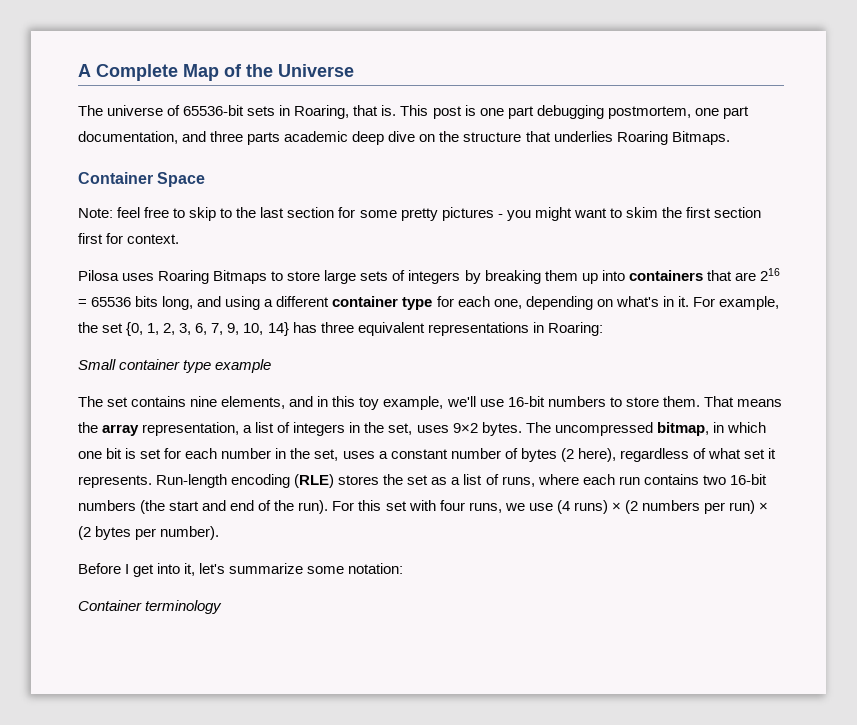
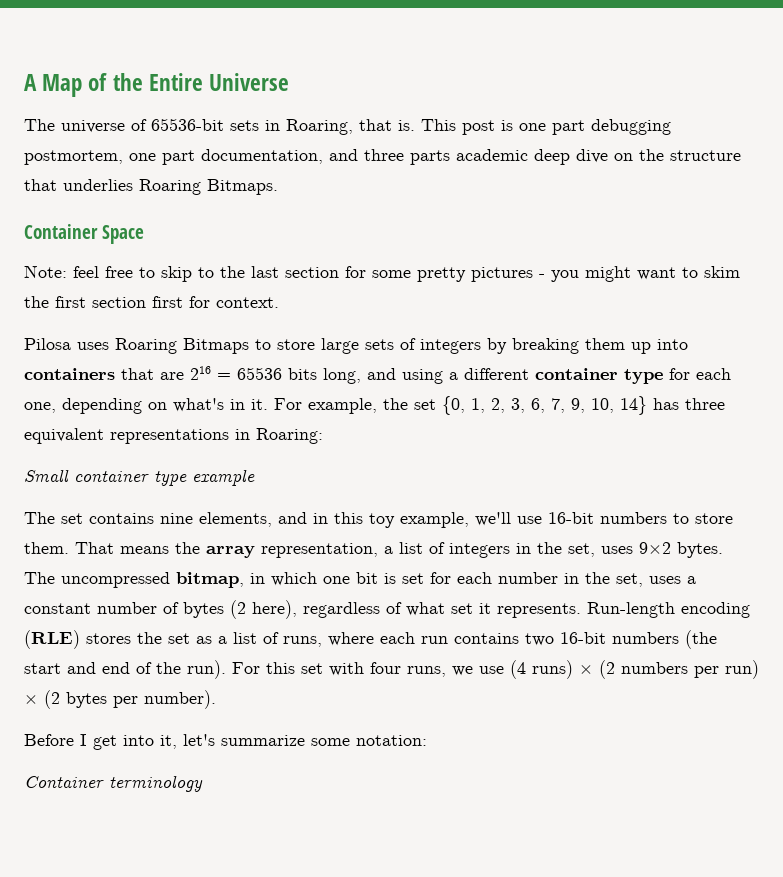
[96,64,178,81] Complete -> (37, 82) none
(273, 70) none -> [148,73,203,91] Entire

